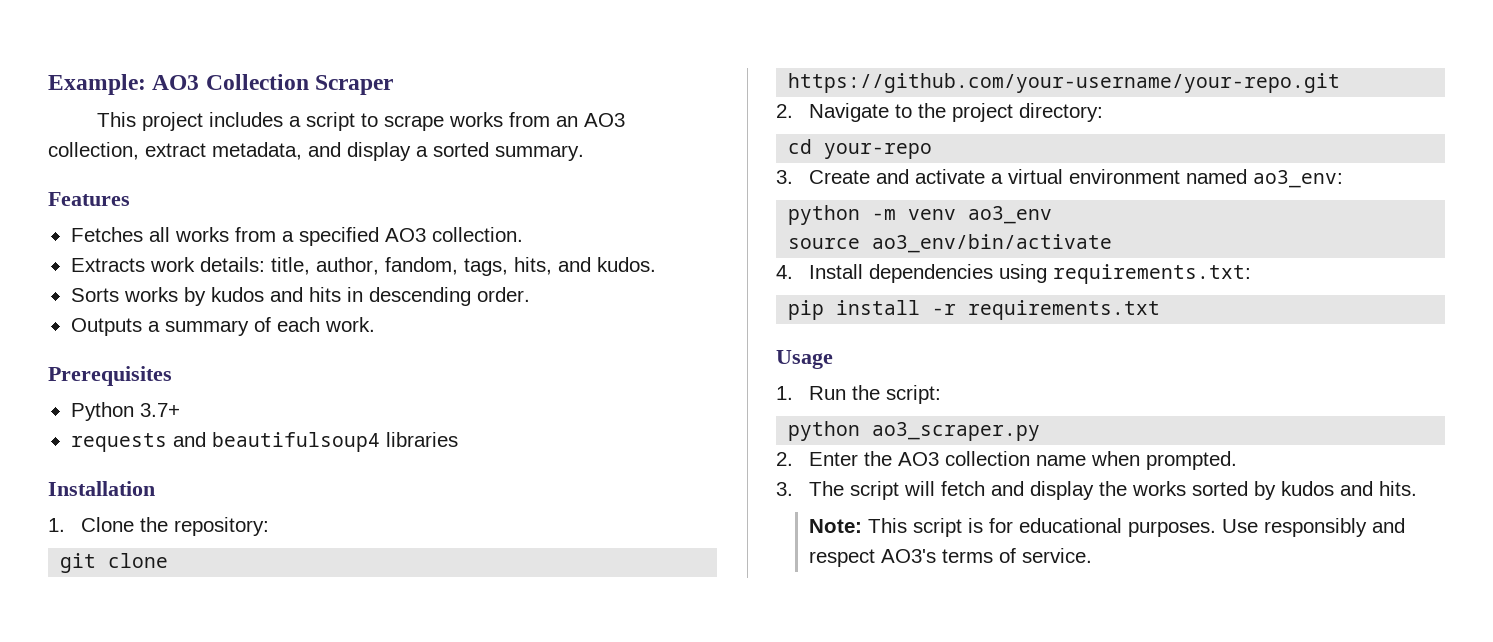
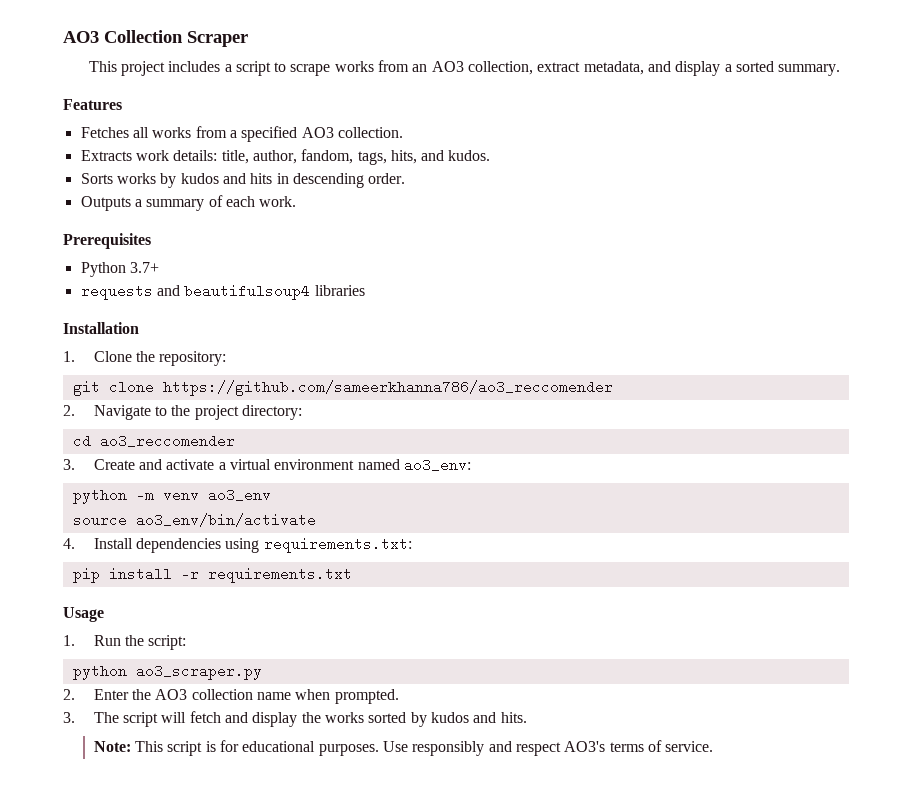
[48,74,146,95] Example: -> (63, 37) none
[788,73,1341,93] https://github.com/your-username/your-repo.git -> [162,380,613,396] https://github.com/sameerkhanna786/ao3_reccomender
[824,143,933,159] your-repo -> [99,434,235,448] ao3_reccomender

